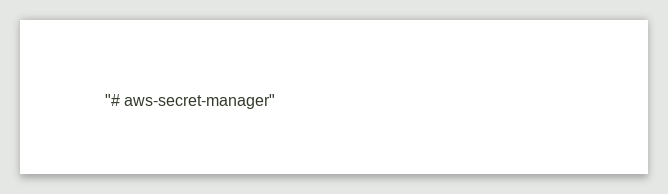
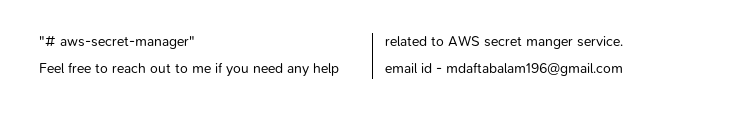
(276, 101) none -> [39,62,339,77] [385,35,623,49] [385,62,623,76] // Feel free to reach out to me if you need any help related to AWS secret manger service. // email id - mdaftabalam196@gmail.com

